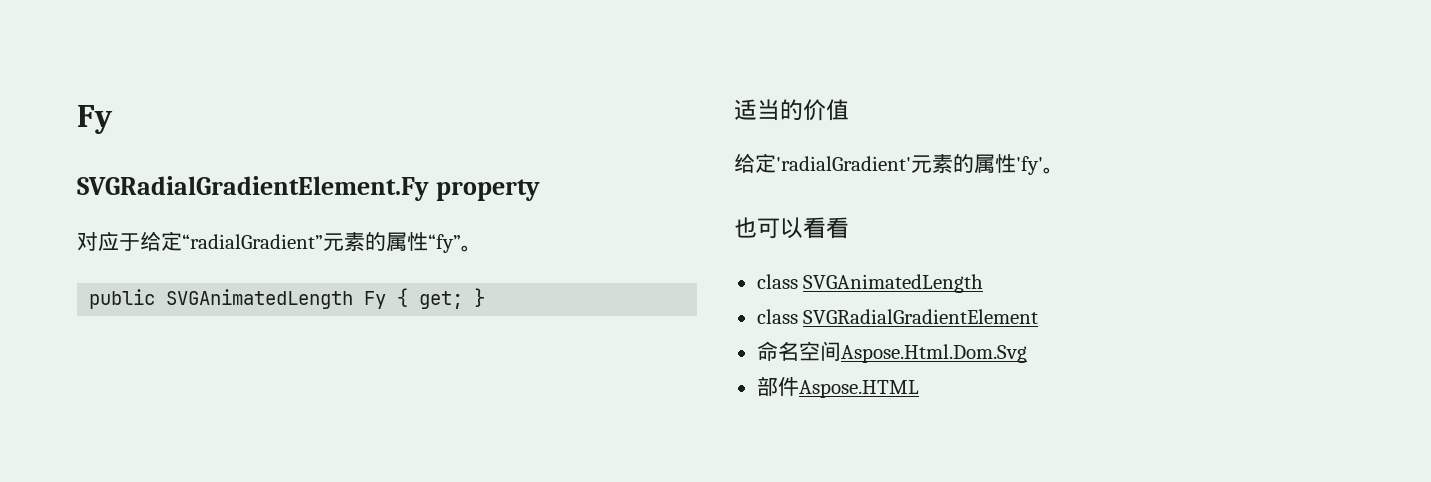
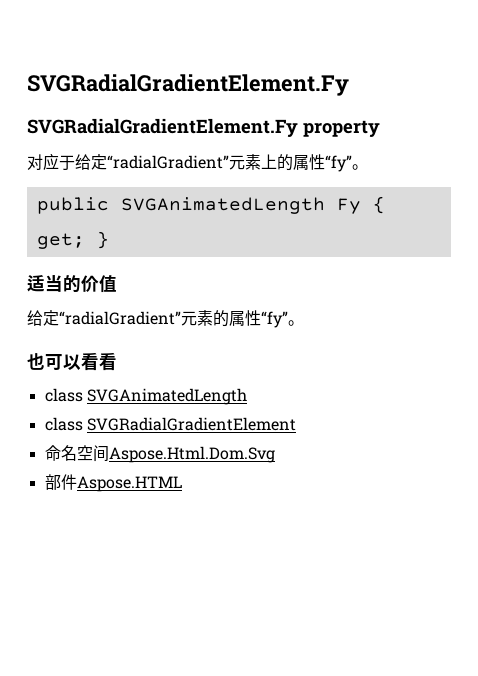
[77,105,113,134] Fy -> [27,74,349,96] SVGRadialGradientElement.Fy
(365, 242) none -> [261,154,277,169] 上
[776,154,1043,175] 'radialGradient'元素的属性'fy' -> [59,310,288,328] “radialGradient”元素的属性“fy”

